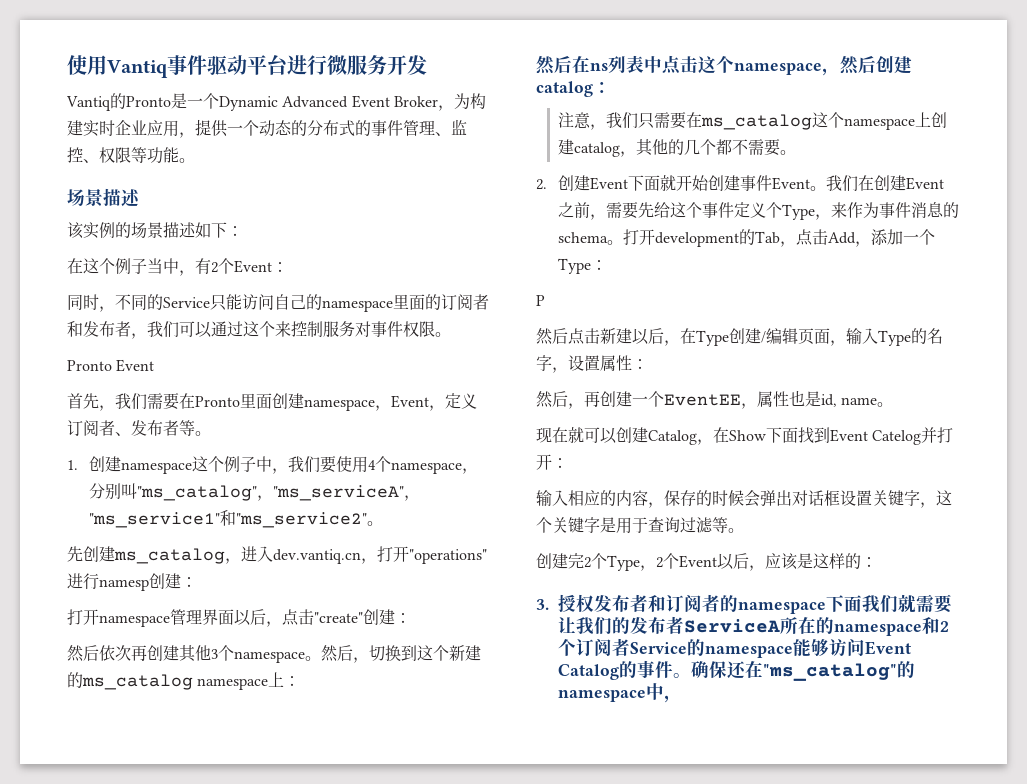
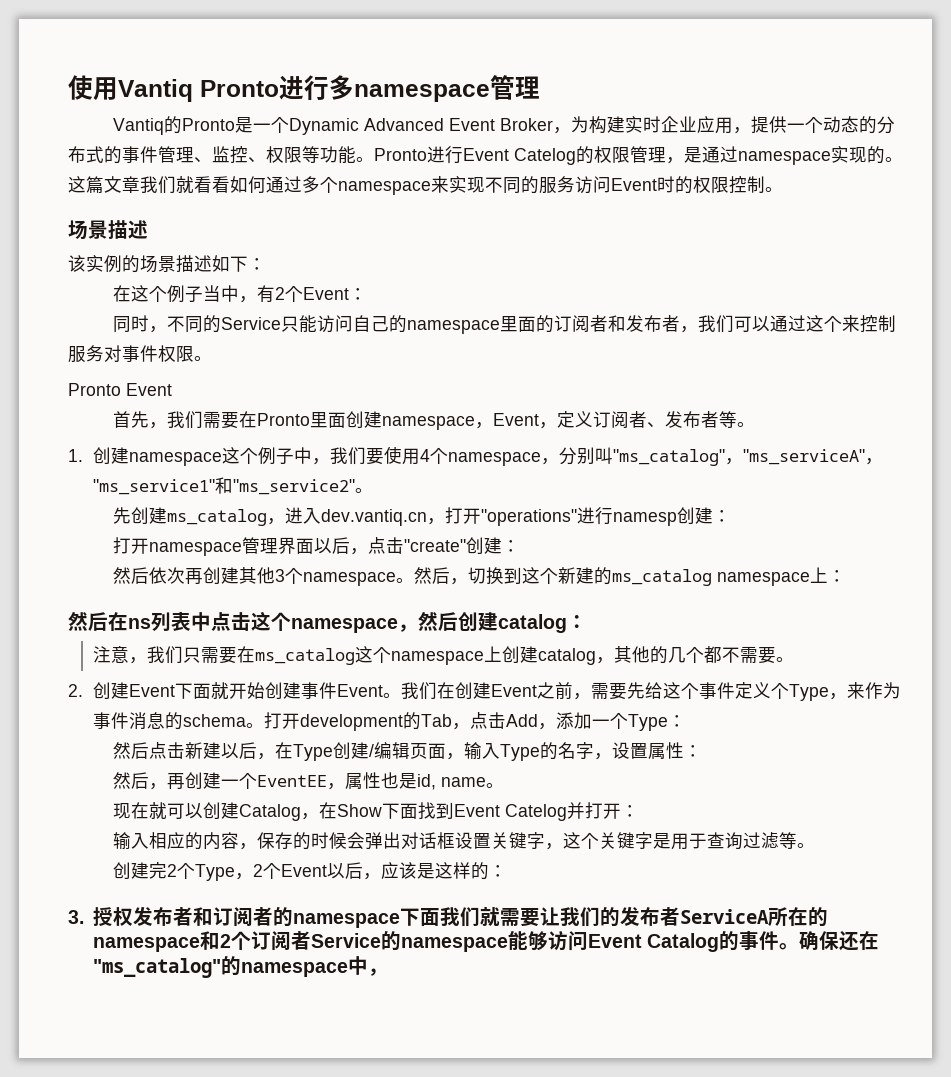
[167,55,427,75] 事件驱动平台进行微服务开发 -> [200,75,540,102] Pronto进行多namespace管理
(195, 160) none -> [374,146,903,165] [68,176,783,195] Pronto进行Event Catelog的权限管理，是通过namespace实现的。这篇文章我们就看看如何通过多个namespace来实现不同的服务访问Event时的权限控制。
[536,295,545,306] // P -> (686, 721) none

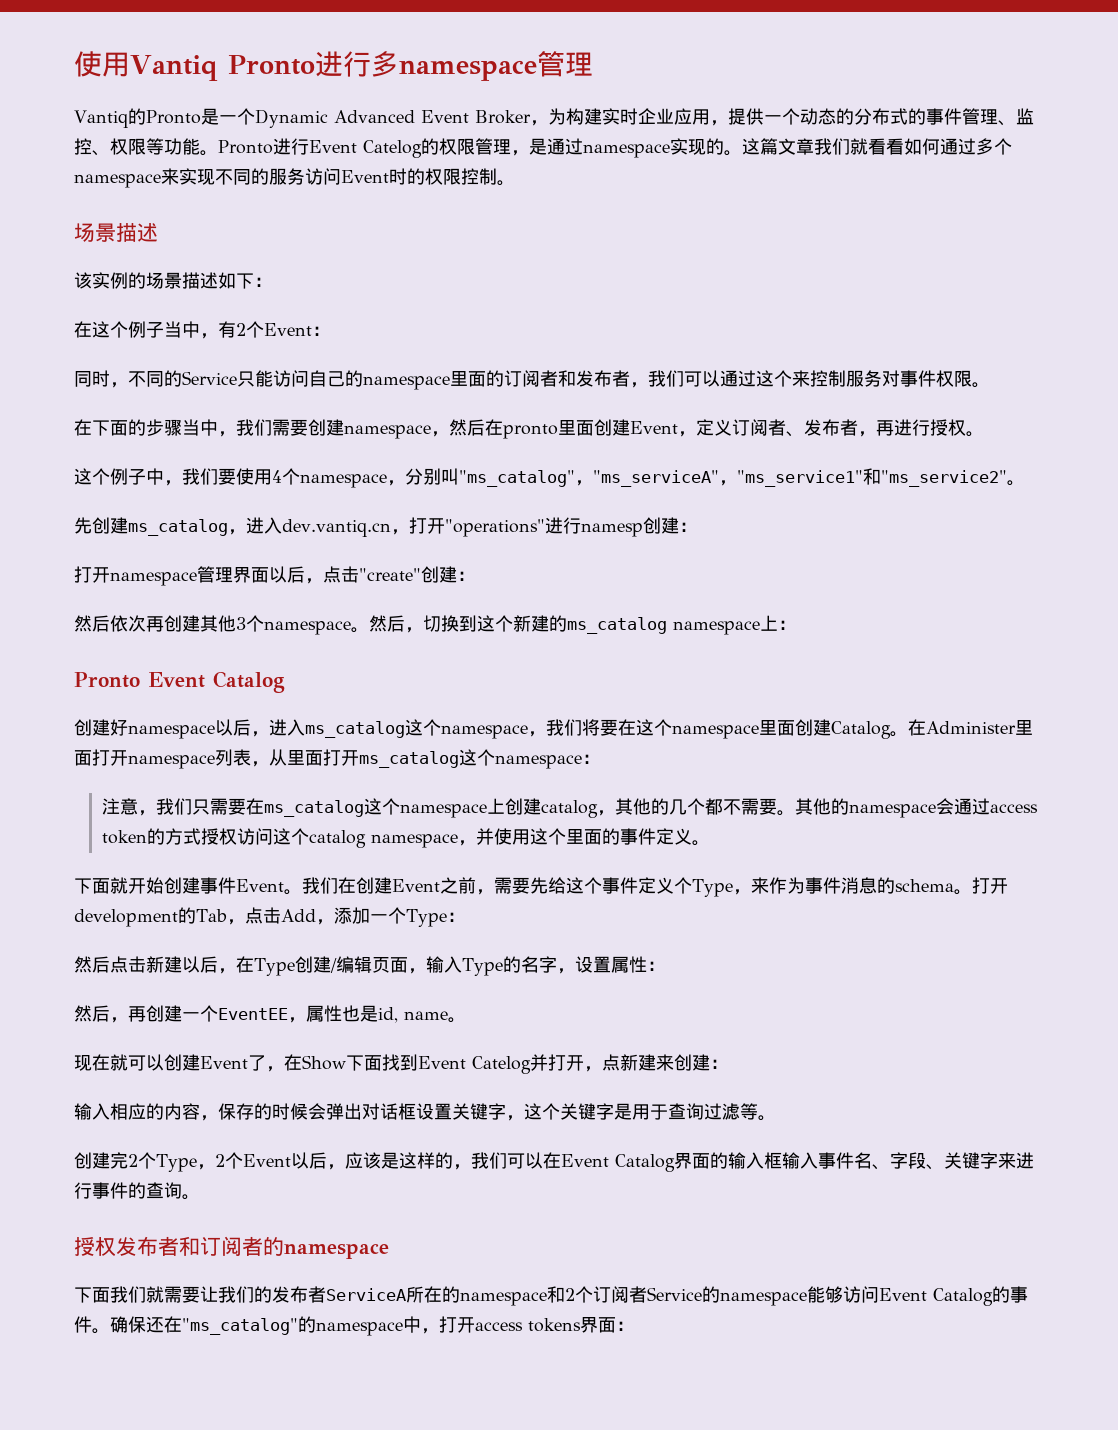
[68,383,172,396] [112,411,493,430] Pronto Event // 首先，我们需要在Pronto里面创建namespace， -> [74,419,630,439] 在下面的步骤当中，我们需要创建namespace，然后在pronto里面创建
[718,411,755,428] [68,447,222,466] 等。 // 1.创建namespace -> [858,419,984,437] ，再进行授权。 //
[68,611,567,633] 然后在ns列表中点击这个namespace，然后创建catalog -> [74,671,285,693] [74,719,1033,739] [74,749,582,769] Pronto Event Catalog // 创建好namespace以后，进入ms_catalog这个namespace，我们将要在这个namespace里面创建Catalog。在Administer里面打开namespace列表，从里面打开ms_catalog这个namespace
[68,682,175,700] // 2.创建Event -> [795,798,1039,818] [102,828,711,848] 其他的namespace会通过access token的方式授权访问这个catalog namespace，并使用这个里面的事件定义。 //
[238,804,301,821] Catalog -> [200,1055,266,1071] Event了
(621, 811) none -> [584,1054,710,1072] ，点新建来创建
[488,865,507,877] [68,910,84,924] ： // 3. -> [452,1152,1034,1172] [74,1182,200,1200] ，我们可以在Event Catalog界面的输入框输入事件名、字段、关键字来进行事件的查询。 //
(400, 920) none -> (389, 1251) //
(388, 972) none -> [439,1316,634,1333] 打开access tokens界面：

